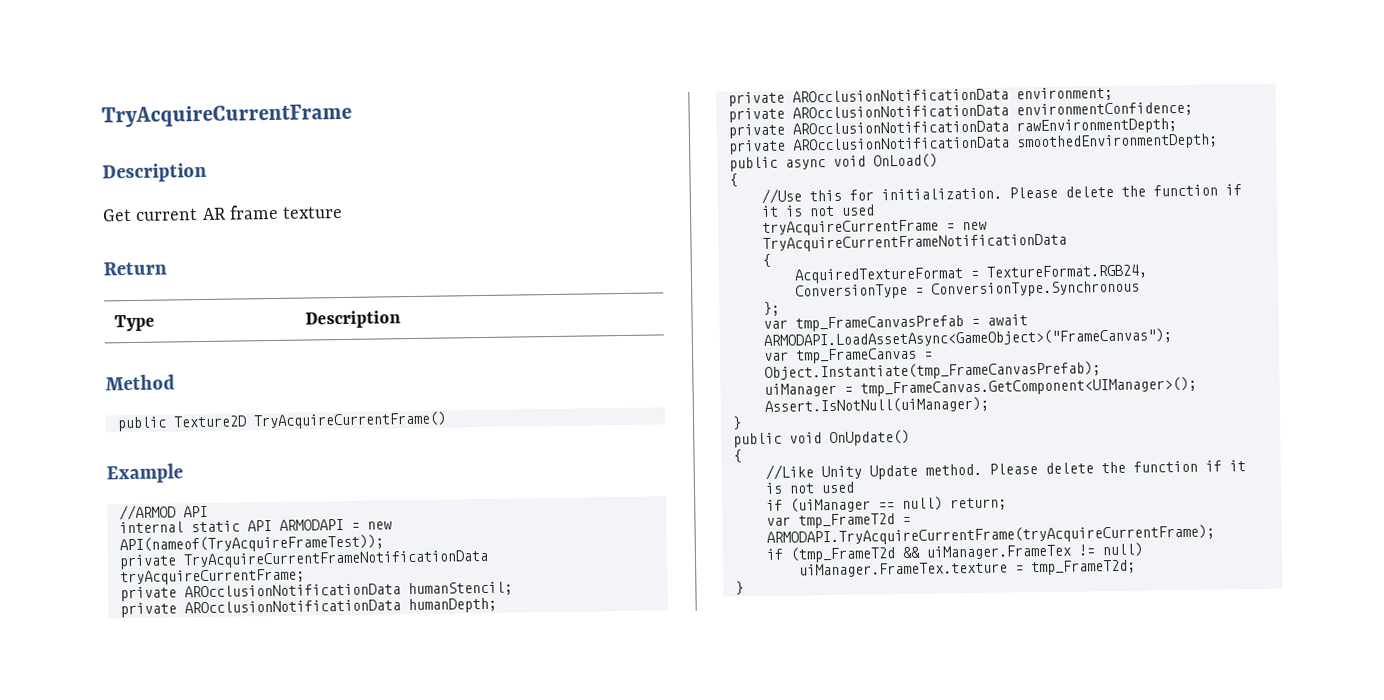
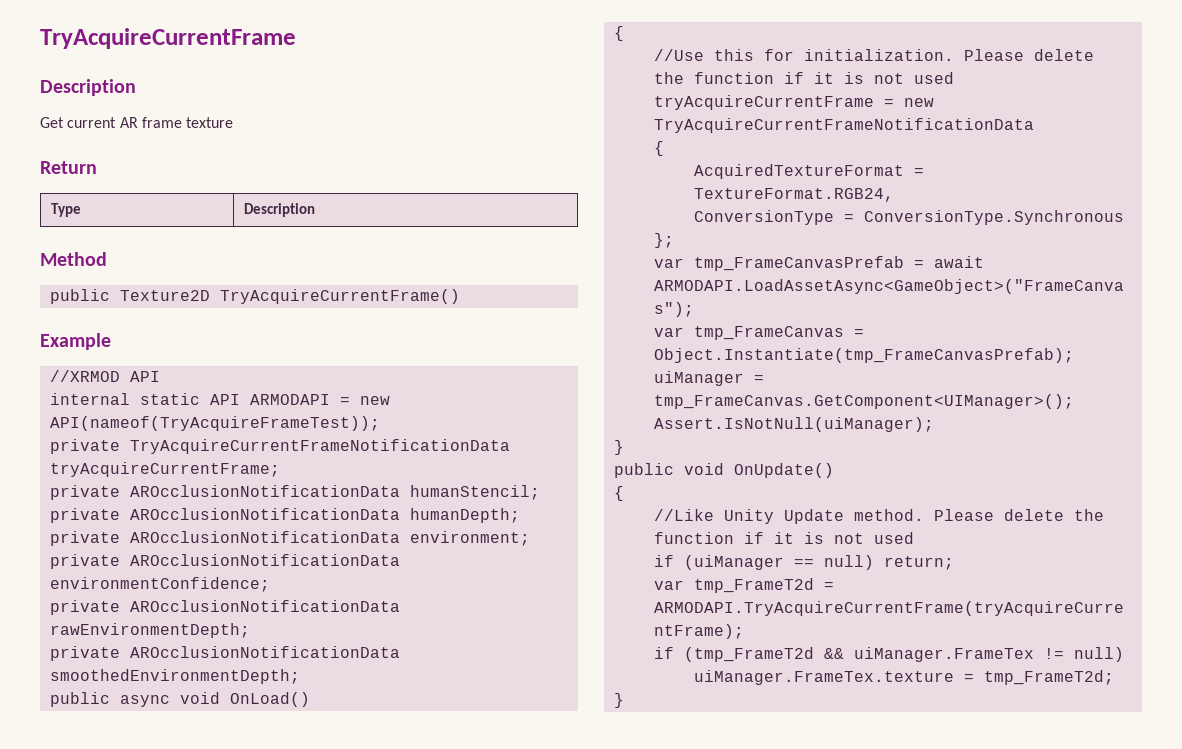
[118,504,176,521] //ARMOD -> [49,370,120,382] //XRMOD

